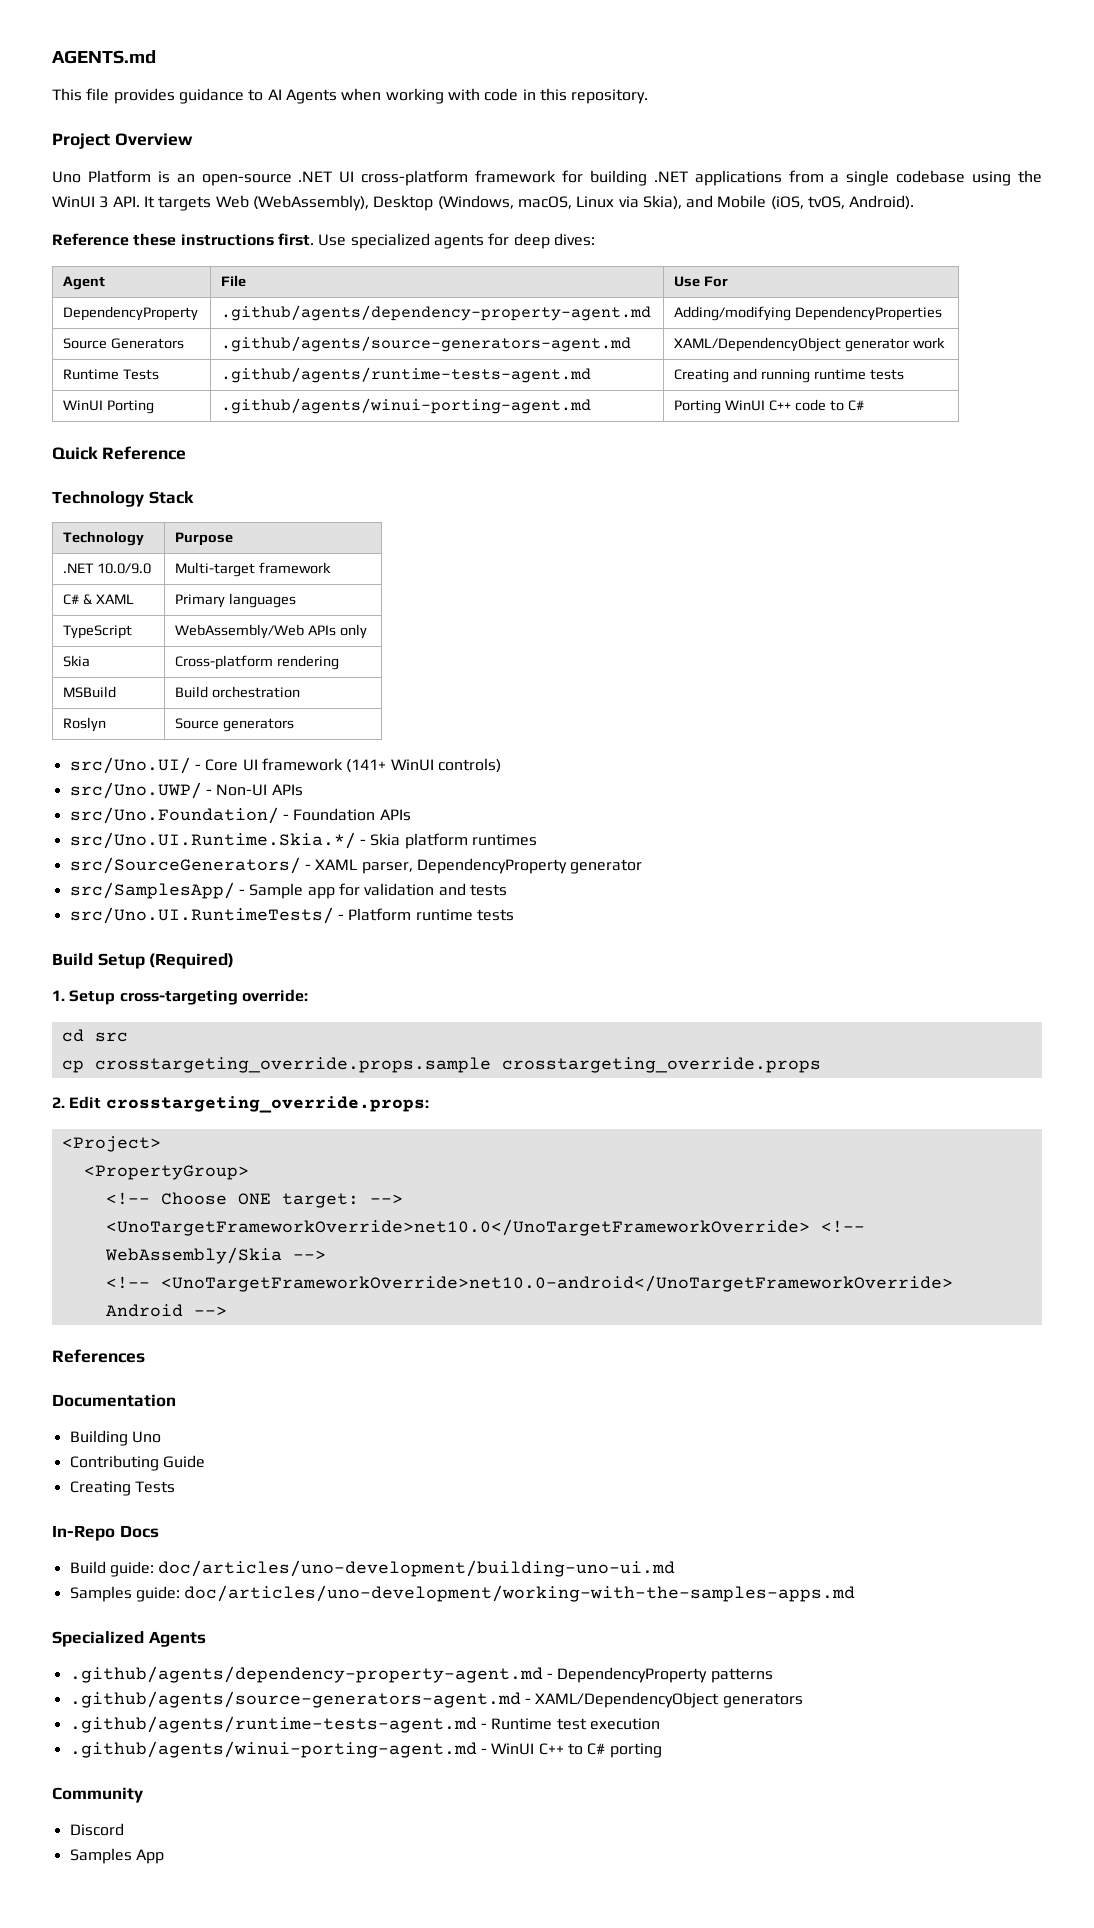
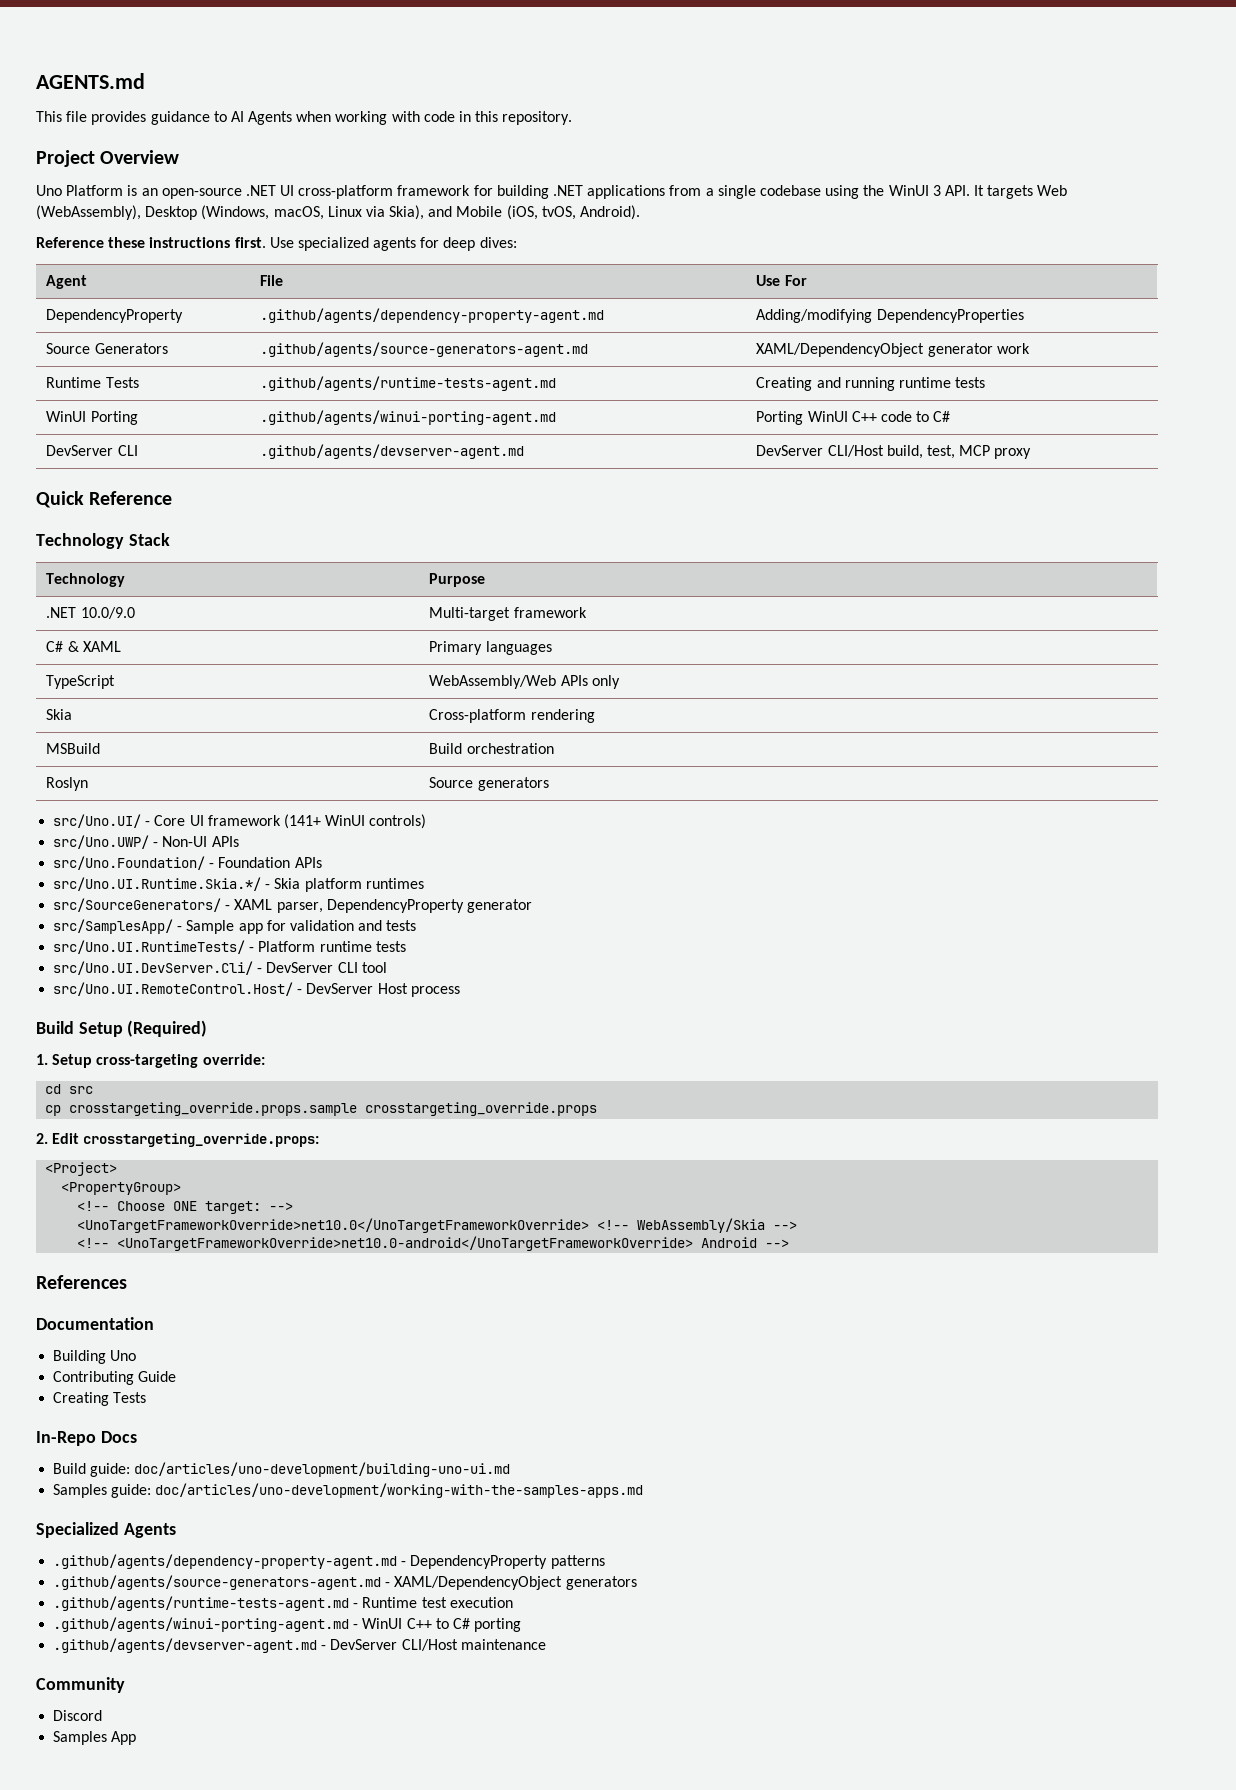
(864, 405) none -> [46,445,138,456] [260,444,525,459] [756,445,1032,459] // DevServer CLI | .github/agents/devserver-agent.md | DevServer CLI/Host build, test, MCP proxy
(514, 915) none -> [53,961,387,975] [53,982,460,997] // src/Uno.UI.DevServer.Cli/ - DevServer CLI tool // src/Uno.UI.RemoteControl.Host/ - DevServer Host process
(662, 1750) none -> [53,1638,546,1653] // .github/agents/devserver-agent.md - DevServer CLI/Host maintenance

